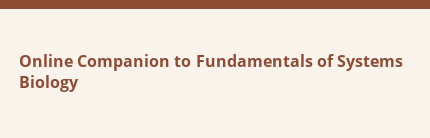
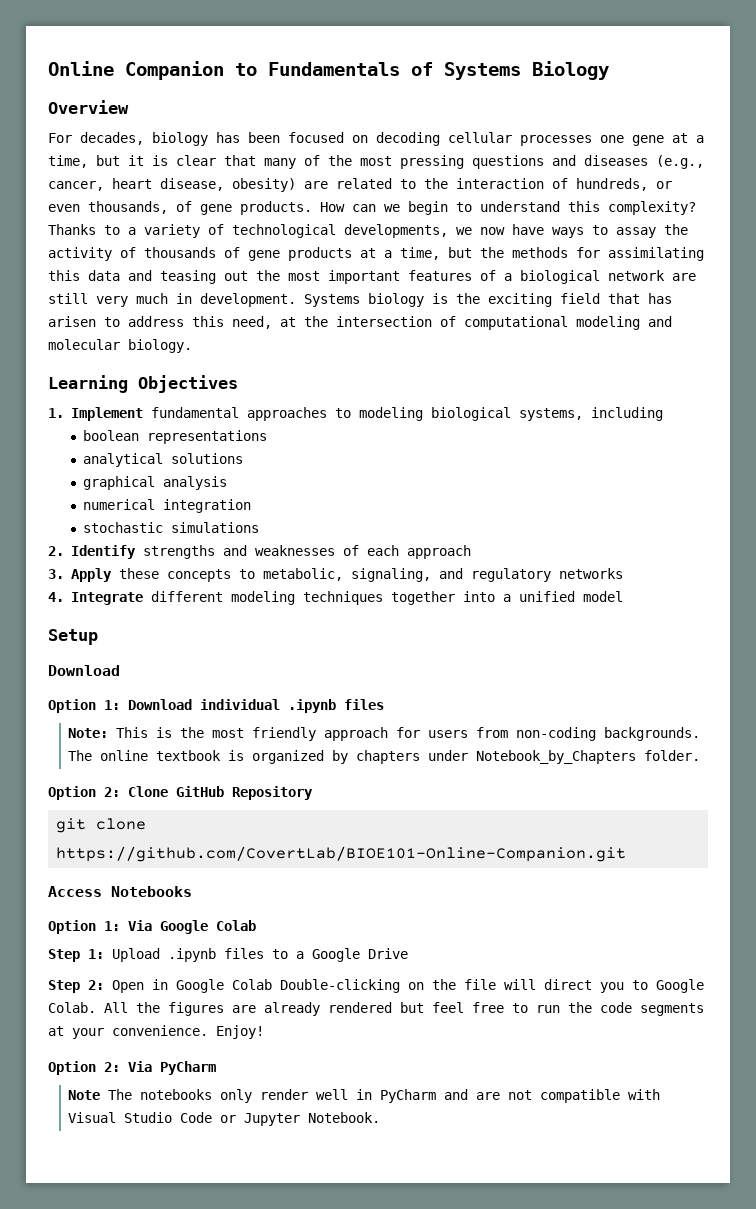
(79, 83) none -> [48,100,129,114] [48,132,704,146] [48,155,704,169] [48,178,672,192] [48,201,696,215] [48,224,688,238] [48,247,704,261] [48,270,696,284] [48,293,672,307] [48,316,672,330] [48,339,192,353] [48,375,238,393] [48,407,663,421] [82,430,267,444] [82,453,243,467] [82,476,227,490] [82,499,251,513] [82,522,259,533] [48,545,471,559] [48,568,623,582] [48,591,623,605] [48,629,98,645] [48,665,120,676] [48,699,384,713] [68,727,701,741] [68,750,701,764] [48,786,313,800] [56,818,147,833] [56,846,627,862] [48,886,192,897] [48,920,256,934] [48,948,408,962] [48,979,704,993] [48,1002,704,1016] [48,1025,264,1039] [48,1061,216,1075] [68,1089,661,1103] [68,1112,381,1126] // Overview // For decades, biology has been focused on decoding cellular processes one gene at a time, but it is clear that many of the most pressing questions and diseases (e.g., cancer, heart disease, obesity) are related to the interaction of hundreds, or even thousands, of gene products. How can we begin to understand this complexity? Thanks to a variety of technological developments, we now have ways to assay the activity of thousands of gene products at a time, but the methods for assimilating this data and teasing out the most important features of a biological network are still very much in development. Systems biology is the exciting field that has arisen to address this need, at the intersection of computational modeling and molecular biology. // Learning Objectives // 1. Implement fundamental approaches to modeling biological systems, including // boolean representations // analytical solutions // graphical analysis // numerical integration // stochastic simulations // 2. Identify strengths and weaknesses of each approach // 3. Apply these concepts to metabolic, signaling, and regulatory networks // 4. Integrate different modeling techniques together into a unified model // Setup // Download // Option 1: Download individual .ipynb files // Note: This is the most friendly approach for users from non-coding backgrounds. The online textbook is organized by chapters under Notebook_by_Chapters folder. // Option 2: Clone GitHub Repository // git clone https://github.com/CovertLab/BIOE101-Online-Companion.git // Access Notebooks // Option 1: Via Google Colab // Step 1: Upload .ipynb files to a Google Drive // Step 2: Open in Google Colab Double-clicking on the file will direct you to Google Colab. All the figures are already rendered but feel free to run the code segments at your convenience. Enjoy! // Option 2: Via PyCharm // Note The notebooks only render well in PyCharm and are not compatible with Visual Studio Code or Jupyter Notebook.

